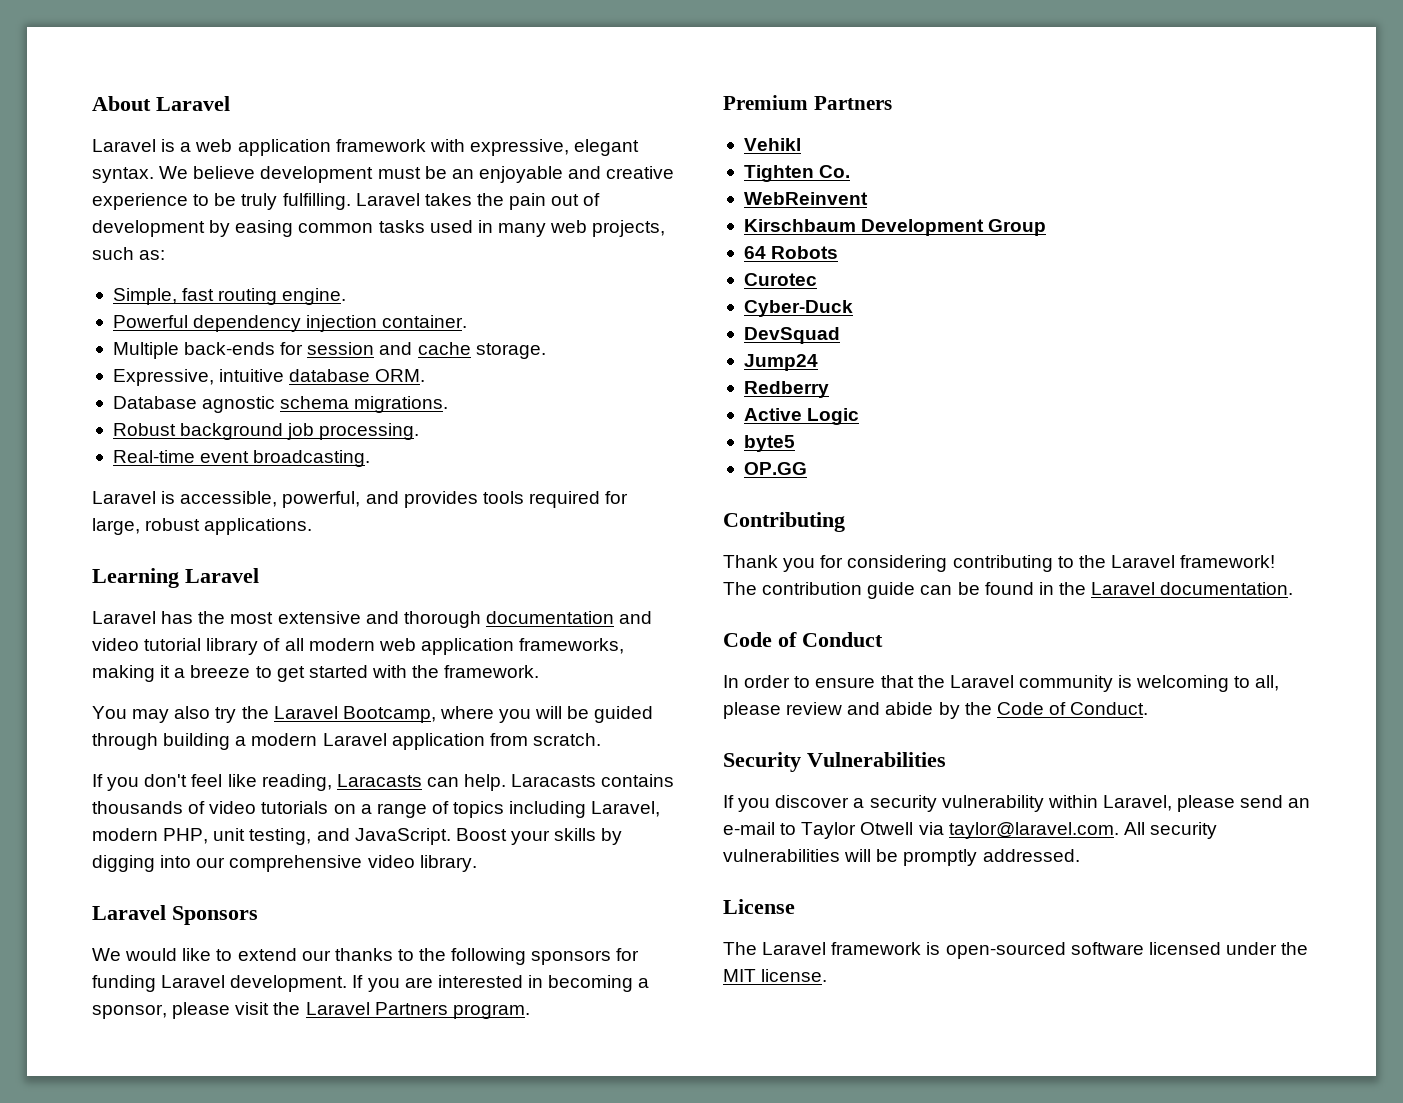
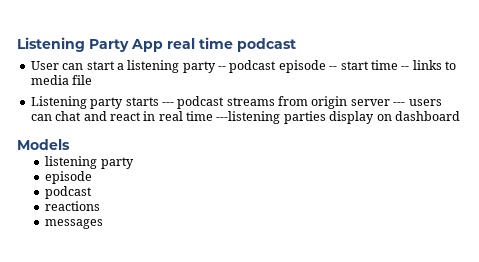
[92,96,230,111] [92,139,640,156] [92,166,675,183] [92,193,601,210] [92,220,666,237] [92,247,166,260] [112,288,347,305] [112,315,468,332] [112,342,546,359] [112,369,426,386] [112,396,449,413] [112,423,420,440] [112,450,371,467] [92,491,629,508] [92,518,313,535] [92,568,259,588] [92,611,653,628] [92,638,625,655] [92,665,540,682] [92,706,654,723] [92,733,601,750] [92,774,675,791] [92,801,661,818] [92,828,623,845] [92,855,477,872] [92,905,258,925] [92,948,640,965] [92,975,650,992] [92,1002,530,1019] [723,95,892,110] [743,138,801,151] [743,165,851,182] [743,192,868,205] [743,219,1047,236] [743,246,839,259] [743,273,817,286] [743,300,853,317] [743,327,840,344] [743,354,818,371] [743,381,829,398] [743,408,860,425] [743,435,795,452] [743,462,807,475] [723,512,845,532] [723,555,1276,572] [723,582,1294,599] [723,632,883,647] [723,675,1280,692] [723,702,1149,719] [723,752,946,772] [723,795,1311,812] [723,822,1217,839] [723,849,1080,866] [723,899,795,914] [723,942,1309,959] [723,969,828,982] About Laravel // Laravel is a web application framework with expressive, elegant syntax. We believe development must be an enjoyable and creative experience to be truly fulfilling. Laravel takes the pain out of development by easing common tasks used in many web projects, such as: // Simple, fast routing engine. // Powerful dependency injection container. // Multiple back-ends for session and cache storage. // Expressive, intuitive database ORM. // Database agnostic schema migrations. // Robust background job processing. // Real-time event broadcasting. // Laravel is accessible, powerful, and provides tools required for large, robust applications. // Learning Laravel // Laravel has the most extensive and thorough documentation and video tutorial library of all modern web application frameworks, making it a breeze to get started with the framework. // You may also try the Laravel Bootcamp, where you will be guided through building a modern Laravel application from scratch. // If you don't feel like reading, Laracasts can help. Laracasts contains thousands of video tutorials on a range of topics including Laravel, modern PHP, unit testing, and JavaScript. Boost your skills by digging into our comprehensive video library. // Laravel Sponsors // We would like to extend our thanks to the following sponsors for funding Laravel development. If you are interested in becoming a sponsor, please visit the Laravel Partners program. // Premium Partners // Vehikl // Tighten Co. // WebReinvent // Kirschbaum Development Group // 64 Robots // Curotec // Cyber-Duck // DevSquad // Jump24 // Redberry // Active Logic // byte5 // OP.GG // Contributing // Thank you for considering contributing to the Laravel framework! The contribution guide can be found in the Laravel documentation. // Code of Conduct // In order to ensure that the Laravel community is welcoming to all, please review and abide by the Code of Conduct. // Security Vulnerabilities // If you discover a security vulnerability within Laravel, please send an e-mail to Taylor Otwell via taylor@laravel.com. All security vulnerabilities will be promptly addressed. // License // The Laravel framework is open-sourced software licensed under the MIT license. -> [17,37,296,52] [30,60,456,73] [30,75,93,85] [30,96,442,109] [30,111,460,124] [17,139,70,150] [45,156,134,169] [45,171,93,184] [45,186,93,199] [45,201,101,211] [45,219,104,229] Listening Party App real time podcast // User can start a listening party -- podcast episode -- start time -- links to media file // Listening party starts --- podcast streams from origin server --- users can chat and react in real time ---listening parties display on dashboard // Models // listening party // episode // podcast // reactions // messages

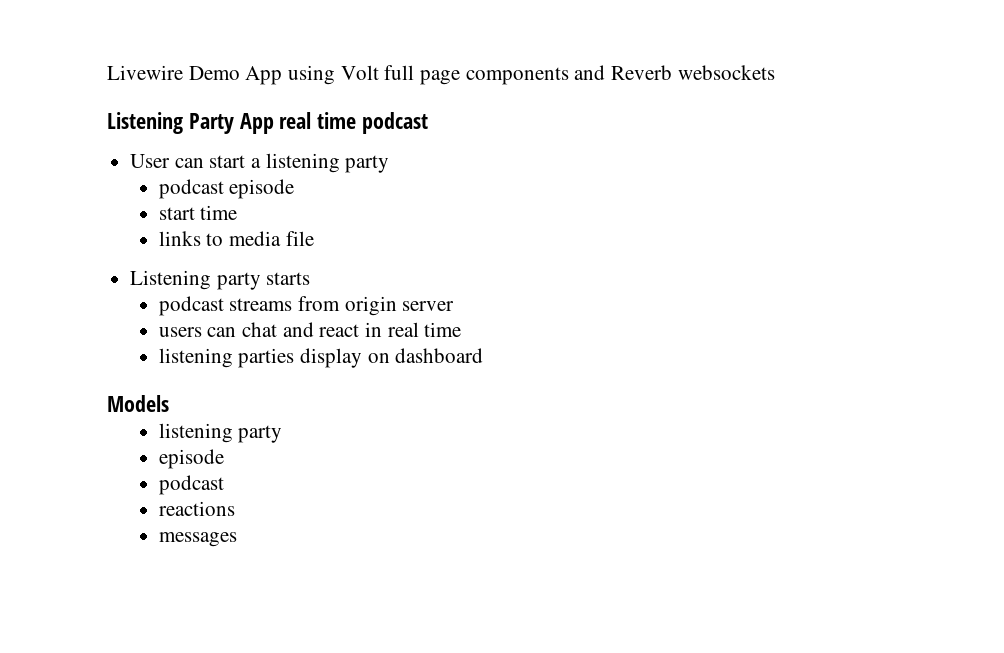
(17, 44) none -> [107,65,775,85] Livewire Demo App using Volt full page components and Reverb websockets //
[218,66,226,70] -- -> (390, 164) //
[329,66,338,70] -- -> (295, 189) //
[401,66,410,70] -- -> (238, 212) //
[161,102,174,106] --- -> (311, 278) //
[393,102,406,106] --- -> (455, 306) //
[216,111,281,124] ---listening -> [158,348,233,368] // listening

